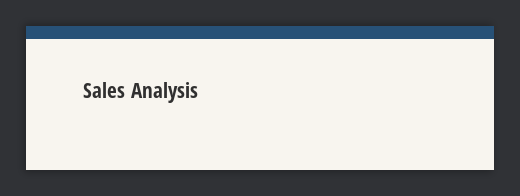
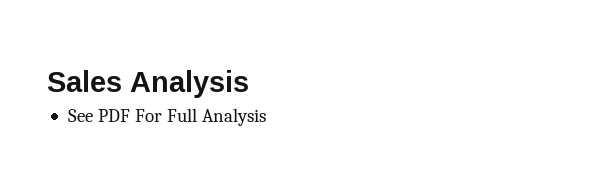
(198, 92) none -> [67,108,267,126] // See PDF For Full Analysis

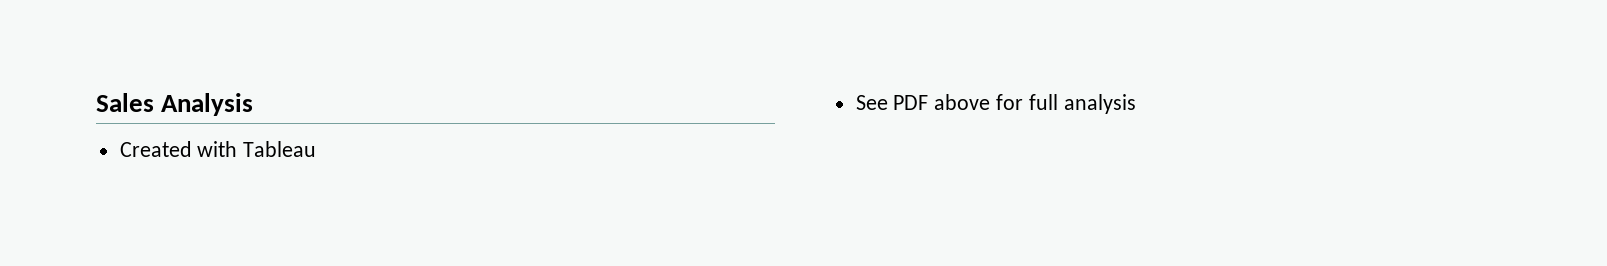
(249, 84) none -> [119,141,317,157] // Created with Tableau
[135,108,267,126] For Full Analysis -> [934,94,1136,114] above for full analysis

